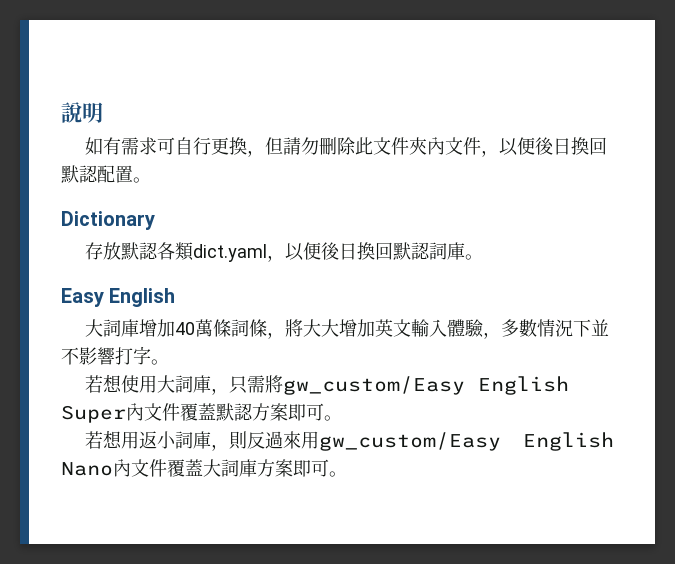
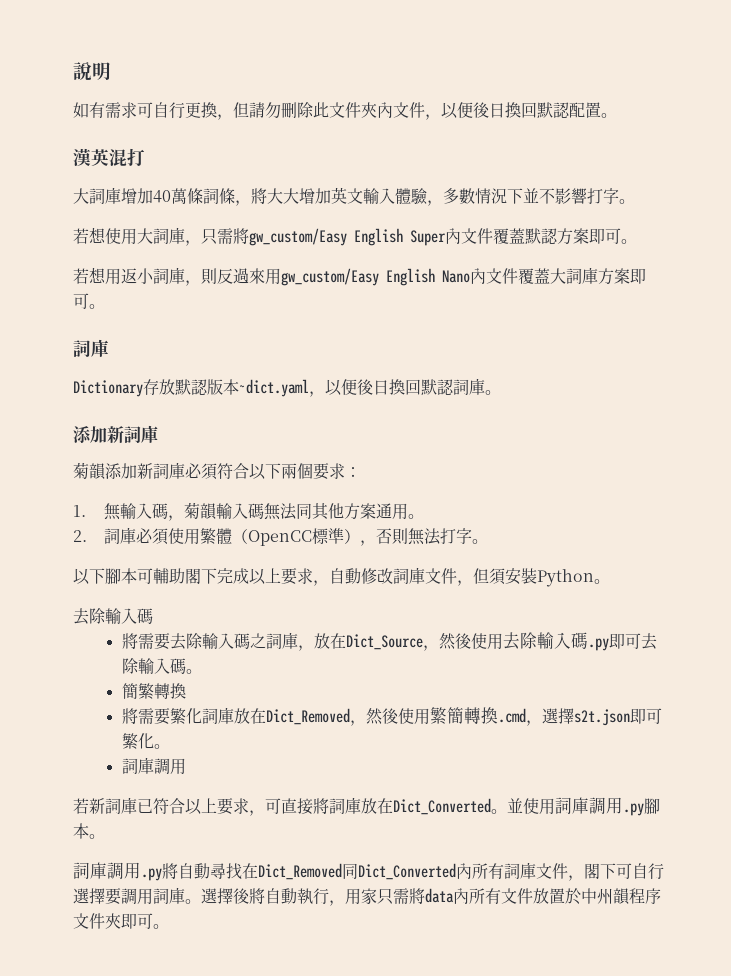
[61,211,155,230] [84,242,483,262] [61,288,176,307] Dictionary // 存放默認各類dict.yaml，以便後日換回默認詞庫。 // Easy English -> [73,148,145,166] 漢英混打
(347, 474) none -> [73,339,109,357] [73,378,501,397] [73,425,158,443] [73,462,361,480] [73,502,425,521] [73,527,489,546] [73,567,610,587] [73,608,153,625] [121,632,657,651] [121,658,202,675] [121,683,186,700] [121,707,662,726] [121,733,170,750] [121,757,186,775] [73,797,660,816] [73,823,105,839] [73,862,664,881] [73,887,661,906] [73,913,169,929] // 詞庫 // Dictionary存放默認版本~dict.yaml，以便後日換回默認詞庫。 // 添加新詞庫 // 菊韻添加新詞庫必須符合以下兩個要求： // 1.無輸入碼，菊韻輸入碼無法同其他方案通用。 // 2.詞庫必須使用繁體（OpenCC標準），否則無法打字。 // 以下腳本可輔助閣下完成以上要求，自動修改詞庫文件，但須安裝Python。 // 去除輸入碼 // 將需要去除輸入碼之詞庫，放在Dict_Source，然後使用去除輸入碼.py即可去除輸入碼。 // 簡繁轉換 // 將需要繁化詞庫放在Dict_Removed，然後使用繁簡轉換.cmd，選擇s2t.json即可繁化。 // 詞庫調用 // 若新詞庫已符合以上要求，可直接將詞庫放在Dict_Converted。並使用詞庫調用.py腳本。 // 詞庫調用.py將自動尋找在Dict_Removed同Dict_Converted內所有詞庫文件，閣下可自行選擇要調用詞庫。選擇後將自動執行，用家只需將data內所有文件放置於中州韻程序文件夾即可。

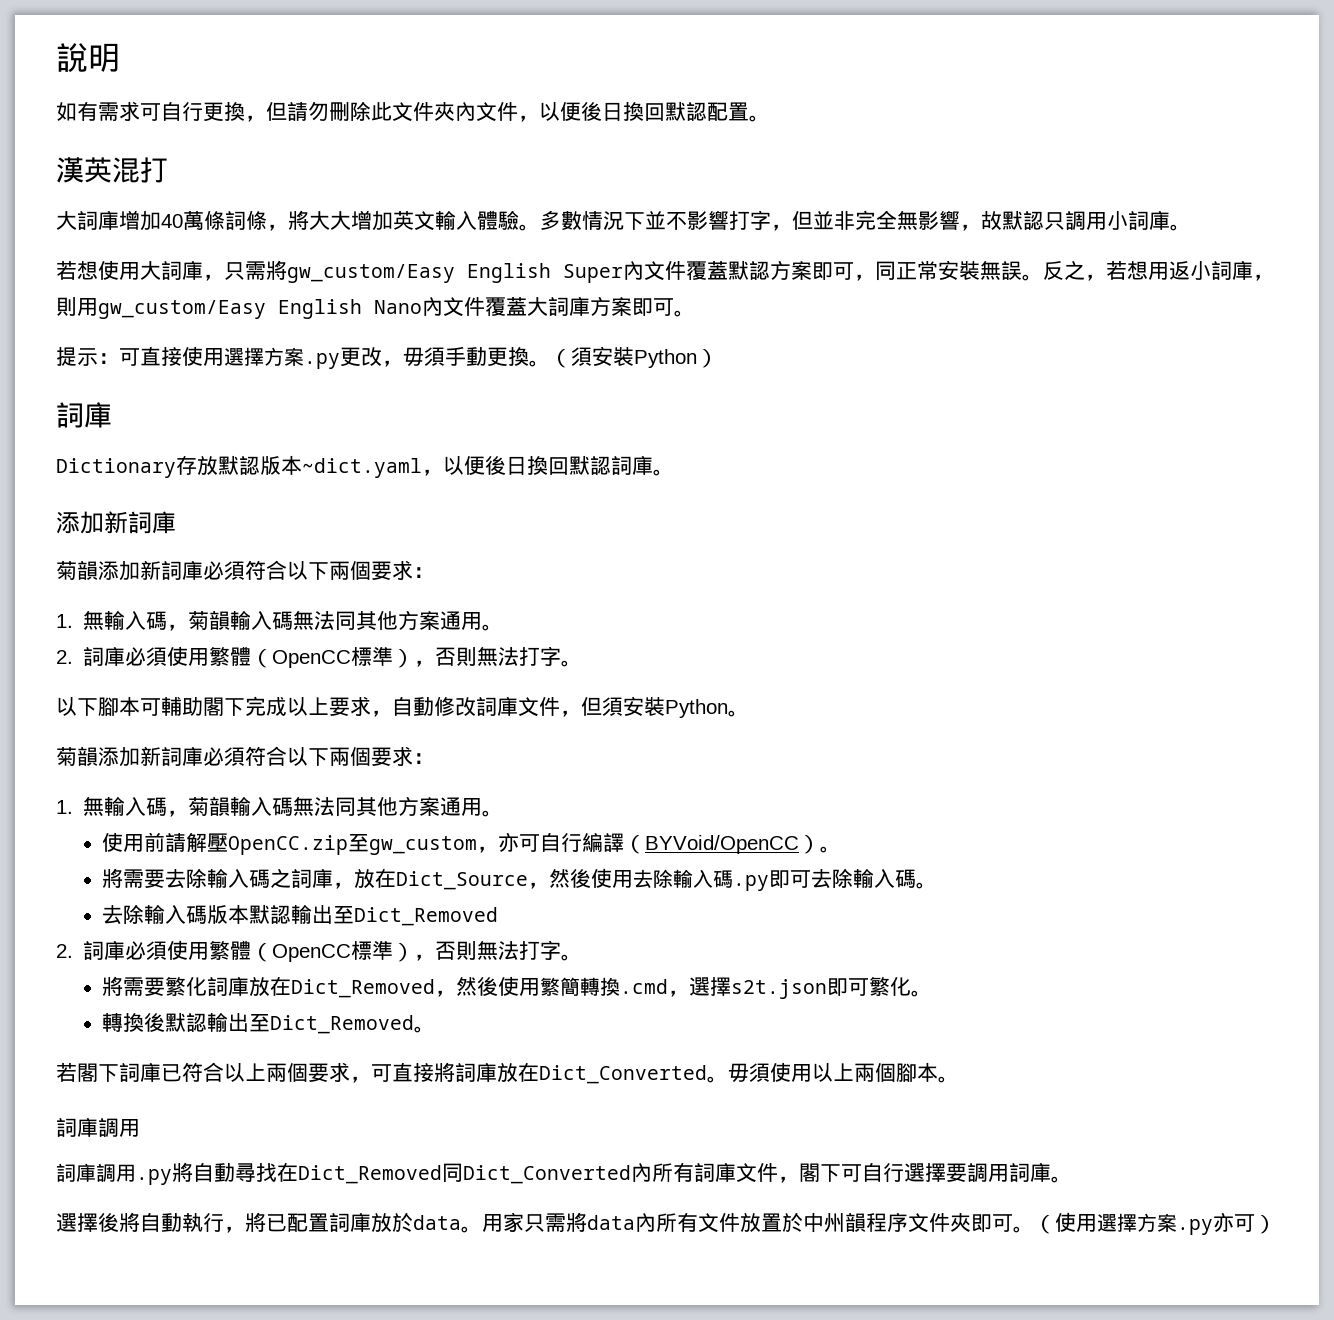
[427,200,443,206] ， -> [519,224,540,231] 。
(619, 196) none -> [771,210,1170,231] ，但並非完全無影響，故默認只調用小詞庫
[621,239,637,244] 。 // -> [854,260,1106,281] ，同正常安裝無誤。反之，
[217,268,265,284] 反過來 -> (77, 306) none
(105, 306) none -> [56,346,718,369] // 提示：可直接使用選擇方案.py更改，毋須手動更換。（須安裝Python）
[73,608,153,625] 去除輸入碼 -> [56,746,434,767] [56,796,504,817] [102,832,842,855] 菊韻添加新詞庫必須符合以下兩個要求： // 1.無輸入碼，菊韻輸入碼無法同其他方案通用。 // 使用前請解壓OpenCC.zip至gw_custom，亦可自行編譯（BYVoid/OpenCC）。
[121,683,186,700] 簡繁轉換 -> [102,904,499,926] [56,940,583,962] 去除輸入碼版本默認輸出至Dict_Removed // 2.詞庫必須使用繁體（OpenCC標準），否則無法打字。
[121,757,186,775] [73,798,105,814] 詞庫調用 // 若新 -> [102,1012,436,1034] [56,1062,119,1082] 轉換後默認輸出至Dict_Removed。 // 若閣下
(217, 805) none -> [266,1063,308,1082] 兩個
[507,797,660,816] [73,823,105,839] 並使用詞庫調用.py腳本。 -> [728,1062,959,1083] [56,1117,140,1137] 毋須使用以上兩個腳本。 // 詞庫調用
(201, 901) none -> (1072, 1179) //
(345, 903) none -> [245,1212,482,1233] 將已配置詞庫放於data。
(169, 926) none -> [1034,1212,1276,1235] （使用選擇方案.py亦可）

